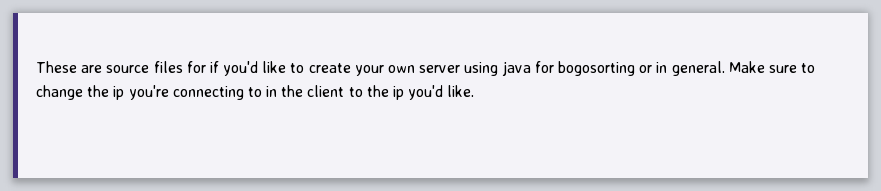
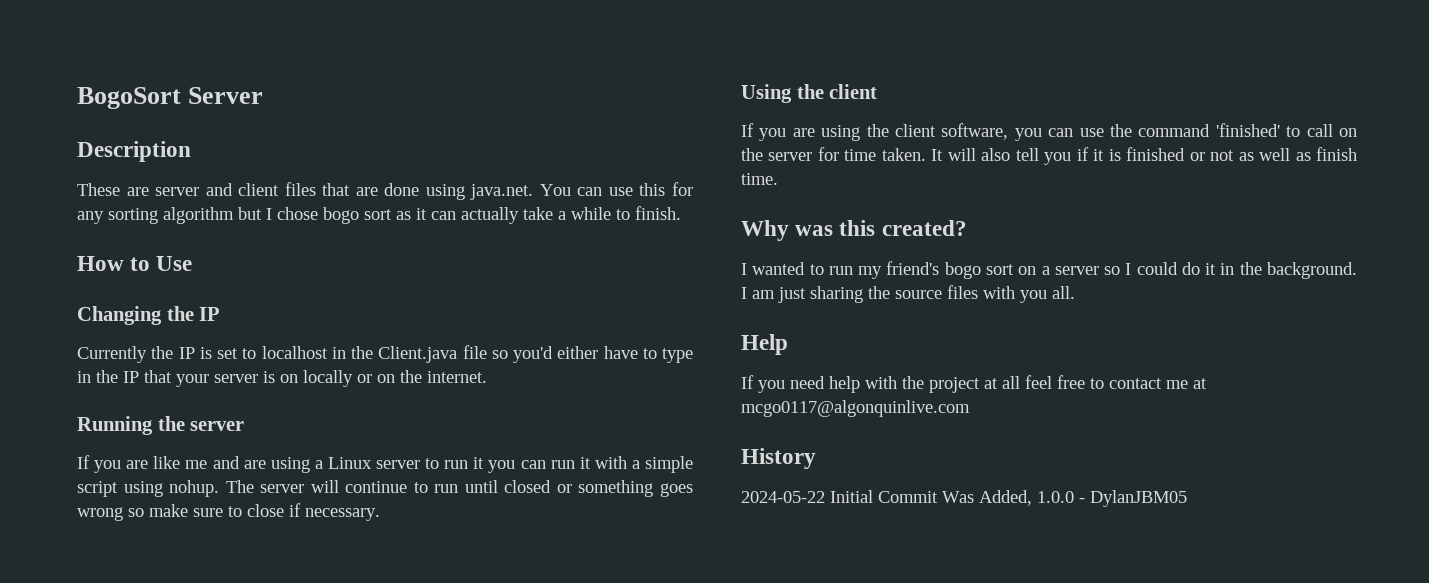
[36,61,816,76] [36,85,475,100] These are source files for if you'd like to create your own server using java for bogosorting or in general. Make sure to change the ip you're connecting to in the client to the ip you'd like. -> [77,87,264,109] [77,141,191,162] [77,182,693,200] [77,206,681,224] [77,256,193,271] [77,306,221,325] [77,345,693,363] [77,370,487,387] [77,416,245,435] [77,455,694,473] [77,480,694,497] [77,503,380,521] [741,84,878,103] [741,123,1357,141] [741,147,1357,165] [741,173,778,185] [741,220,967,241] [741,261,1357,279] [741,285,1075,303] [741,334,788,355] [741,375,1207,393] [741,400,970,417] [741,448,816,469] [741,490,1187,507] BogoSort Server // Description // These are server and client files that are done using java.net. You can use this for any sorting algorithm but I chose bogo sort as it can actually take a while to finish. // How to Use // Changing the IP // Currently the IP is set to localhost in the Client.java file so you'd either have to type in the IP that your server is on locally or on the internet. // Running the server // If you are like me and are using a Linux server to run it you can run it with a simple script using nohup. The server will continue to run until closed or something goes wrong so make sure to close if necessary. // Using the client // If you are using the client software, you can use the command 'finished' to call on the server for time taken. It will also tell you if it is finished or not as well as finish time. // Why was this created? // I wanted to run my friend's bogo sort on a server so I could do it in the background. I am just sharing the source files with you all. // Help // If you need help with the project at all feel free to contact me at mcgo0117@algonquinlive.com // History // 2024-05-22 Initial Commit Was Added, 1.0.0 - DylanJBM05

